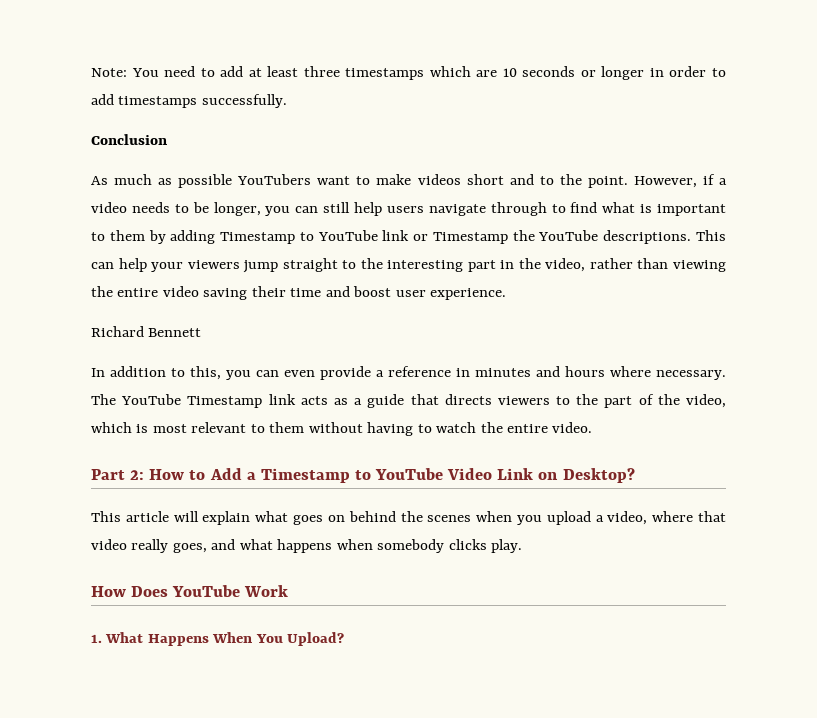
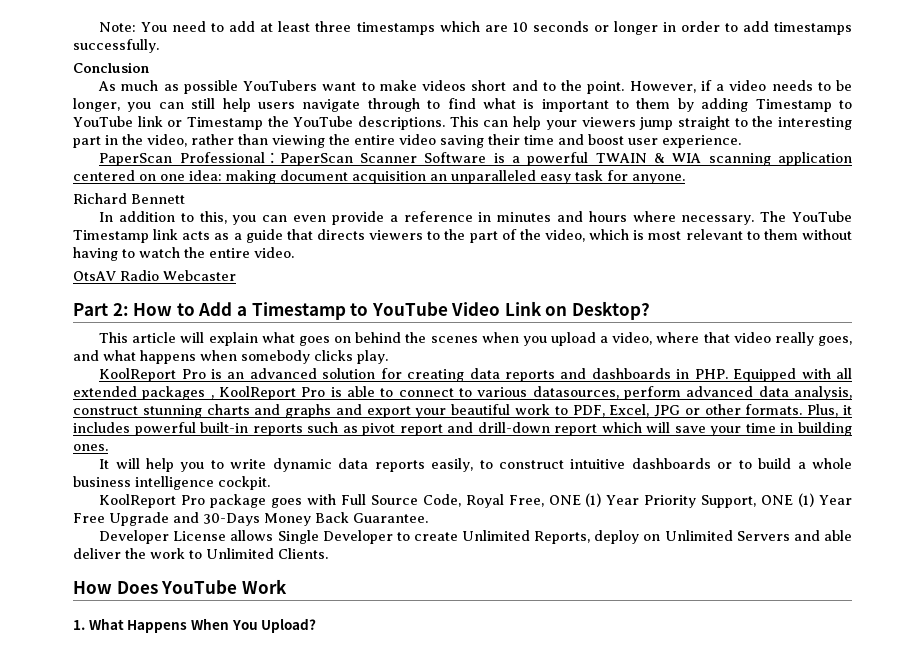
(507, 294) none -> [99,152,852,166] [73,170,685,184] // PaperScan Professional：PaperScan Scanner Software is a powerful TWAIN & WIA scanning application centered on one idea: making document acquisition an unparalleled easy task for anyone.
(593, 427) none -> [73,270,236,281] // OtsAV Radio Webcaster
(523, 546) none -> [99,368,853,382] [73,386,852,400] [73,404,853,418] [73,422,852,436] [73,444,108,451] [99,458,852,472] [73,476,270,490] [99,493,853,508] [73,512,428,526] [99,530,852,544] [73,548,328,559] // KoolReport Pro is an advanced solution for creating data reports and dashboards in PHP. Equipped with all extended packages , KoolReport Pro is able to connect to various datasources, perform advanced data analysis, construct stunning charts and graphs and export your beautiful work to PDF, Excel, JPG or other formats. Plus, it includes powerful built-in reports such as pivot report and drill-down report which will save your time in building ones. // It will help you to write dynamic data reports easily, to construct intuitive dashboards or to build a whole business intelligence cockpit. // KoolReport Pro package goes with Full Source Code, Royal Free, ONE (1) Year Priority Support, ONE (1) Year Free Upgrade and 30-Days Money Back Guarantee. // Developer License allows Single Developer to create Unlimited Reports, deploy on Unlimited Servers and able deliver the work to Unlimited Clients.

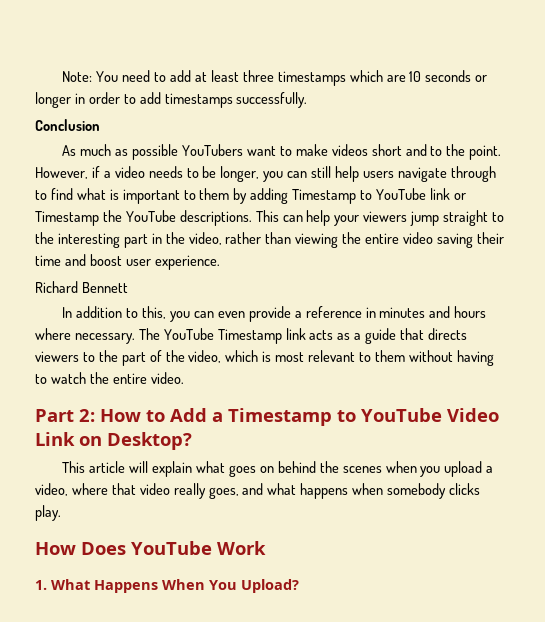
[99,152,852,166] [73,170,685,184] // PaperScan Professional：PaperScan Scanner Software is a powerful TWAIN & WIA scanning application centered on one idea: making document acquisition an unparalleled easy task for anyone. -> (220, 262) none
[73,270,236,281] // OtsAV Radio Webcaster -> (184, 378) none
[99,368,853,382] [73,386,852,400] [73,404,853,418] [73,422,852,436] [73,444,108,451] [99,458,852,472] [73,476,270,490] [99,493,853,508] [73,512,428,526] [99,530,852,544] [73,548,328,559] // KoolReport Pro is an advanced solution for creating data reports and dashboards in PHP. Equipped with all extended packages , KoolReport Pro is able to connect to various datasources, perform advanced data analysis, construct stunning charts and graphs and export your beautiful work to PDF, Excel, JPG or other formats. Plus, it includes powerful built-in reports such as pivot report and drill-down report which will save your time in building ones. // It will help you to write dynamic data reports easily, to construct intuitive dashboards or to build a whole business intelligence cockpit. // KoolReport Pro package goes with Full Source Code, Royal Free, ONE (1) Year Priority Support, ONE (1) Year Free Upgrade and 30-Days Money Back Guarantee. // Developer License allows Single Developer to create Unlimited Reports, deploy on Unlimited Servers and able deliver the work to Unlimited Clients. -> (61, 513) none

